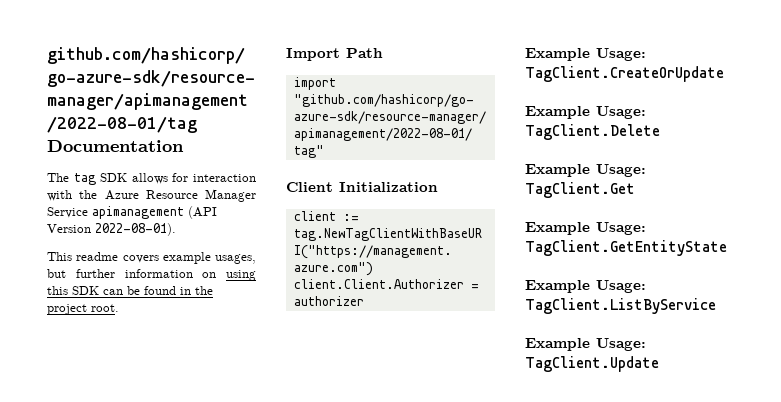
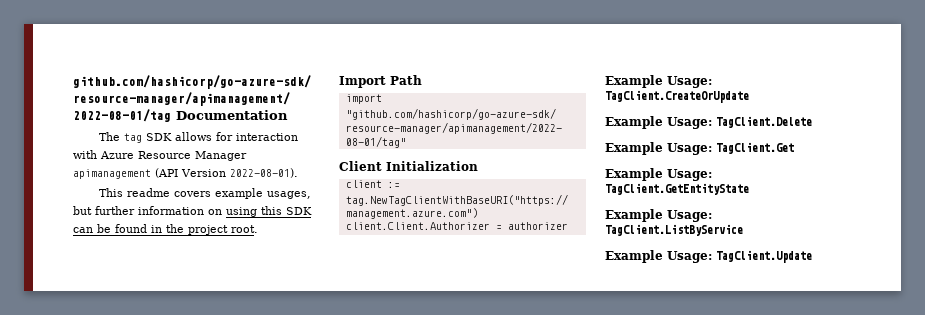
[79,190,98,199] the -> (97, 154) none
[47,207,88,218] Service -> (247, 156) none

